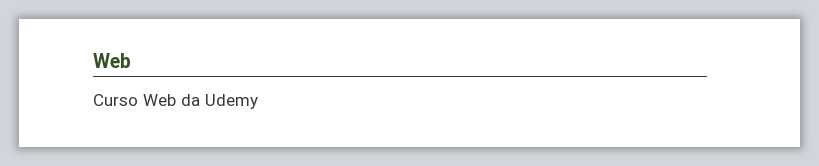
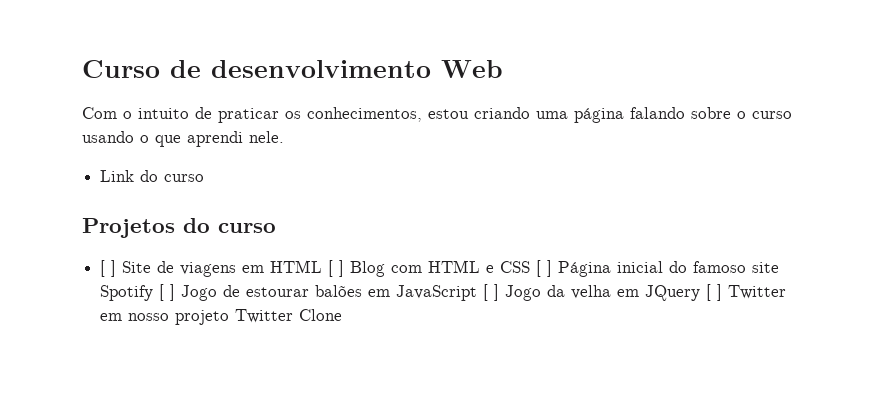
[93,53,131,68] [93,94,258,109] Web // Curso Web da Udemy -> [82,60,503,78] [82,107,792,123] [82,131,284,147] [100,170,205,182] [82,218,276,238] [100,260,780,277] [100,284,787,301] [100,309,343,325] Curso de desenvolvimento Web // Com o intuito de praticar os conhecimentos, estou criando uma página falando sobre o curso usando o que aprendi nele. // Link do curso // Projetos do curso // [ ] Site de viagens em HTML [ ] Blog com HTML e CSS [ ] Página inicial do famoso site Spotify [ ] Jogo de estourar balões em JavaScript [ ] Jogo da velha em JQuery [ ] Twitter em nosso projeto Twitter Clone

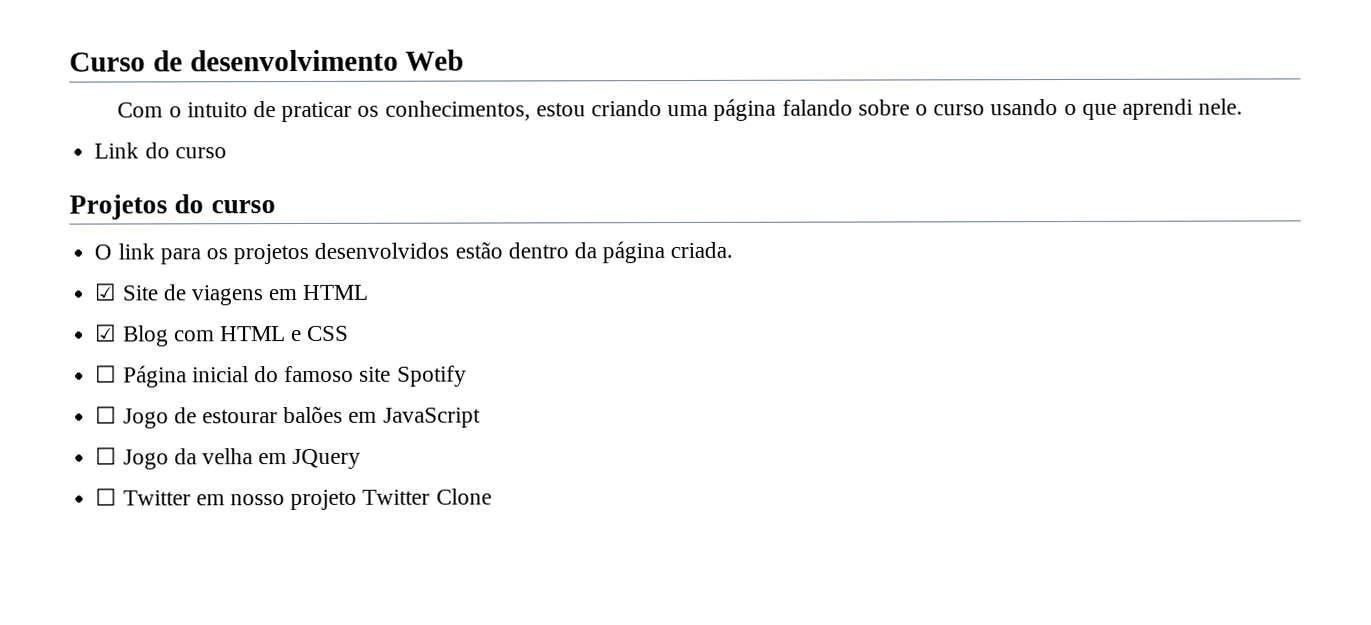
[100,260,117,277] [ ] -> [94,241,734,265] [94,283,117,301] O link para os projetos desenvolvidos estão dentro da página criada. // ☑
[328,260,345,277] [ ] -> [95,324,118,342] // ☑
[536,260,553,277] [ ] -> [95,365,118,383] // ☐
[159,284,176,301] [ ] -> [95,406,118,424] // ☐
[483,284,500,301] [ ] -> [95,447,118,465] // ☐
[706,284,723,301] [ ] -> [95,488,118,506] // ☐

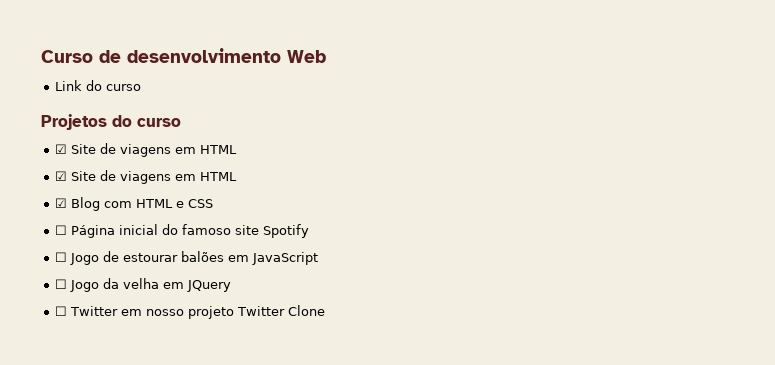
[117,98,1244,123] // Com o intuito de praticar os conhecimentos, estou criando uma página falando sobre o curso usando o que aprendi nele. -> (326, 56) none
[94,241,734,265] O link para os projetos desenvolvidos estão dentro da página criada. -> [54,143,237,157] ☑ Site de viagens em HTML

